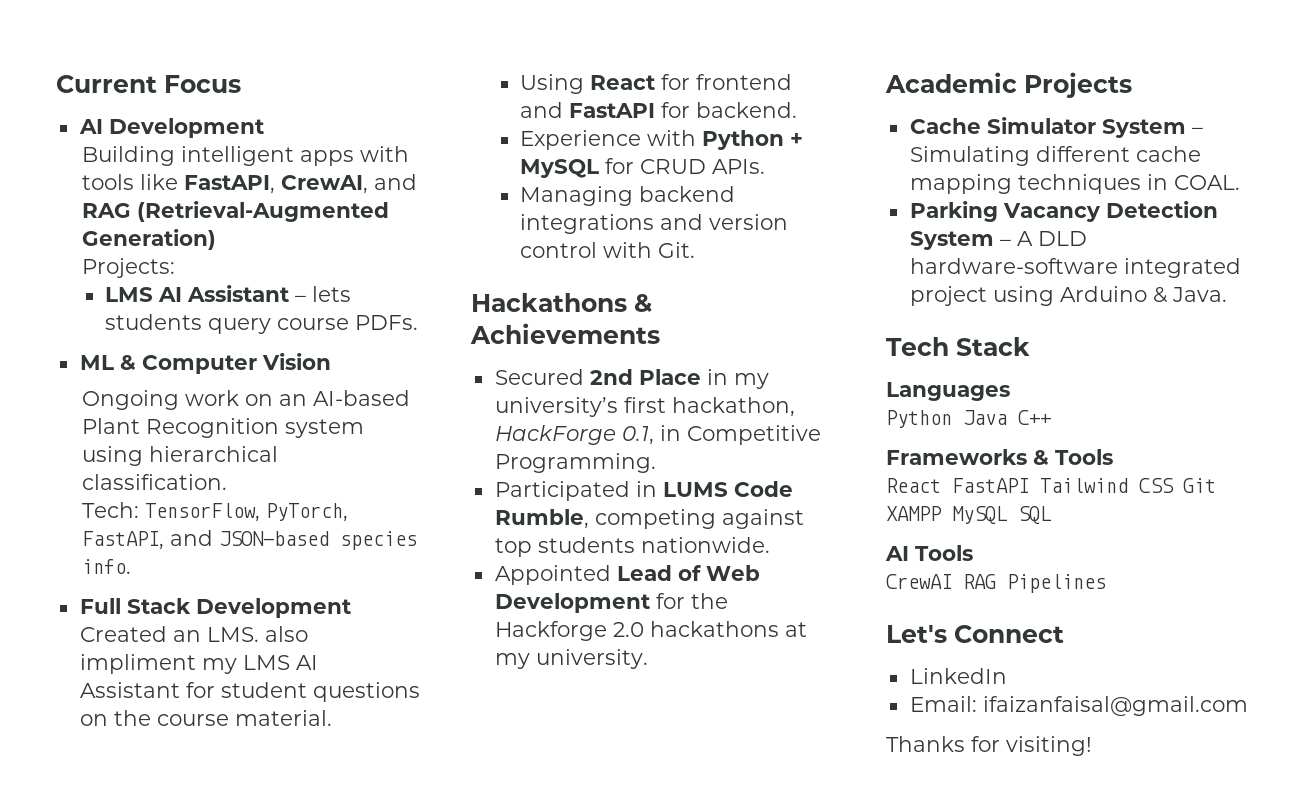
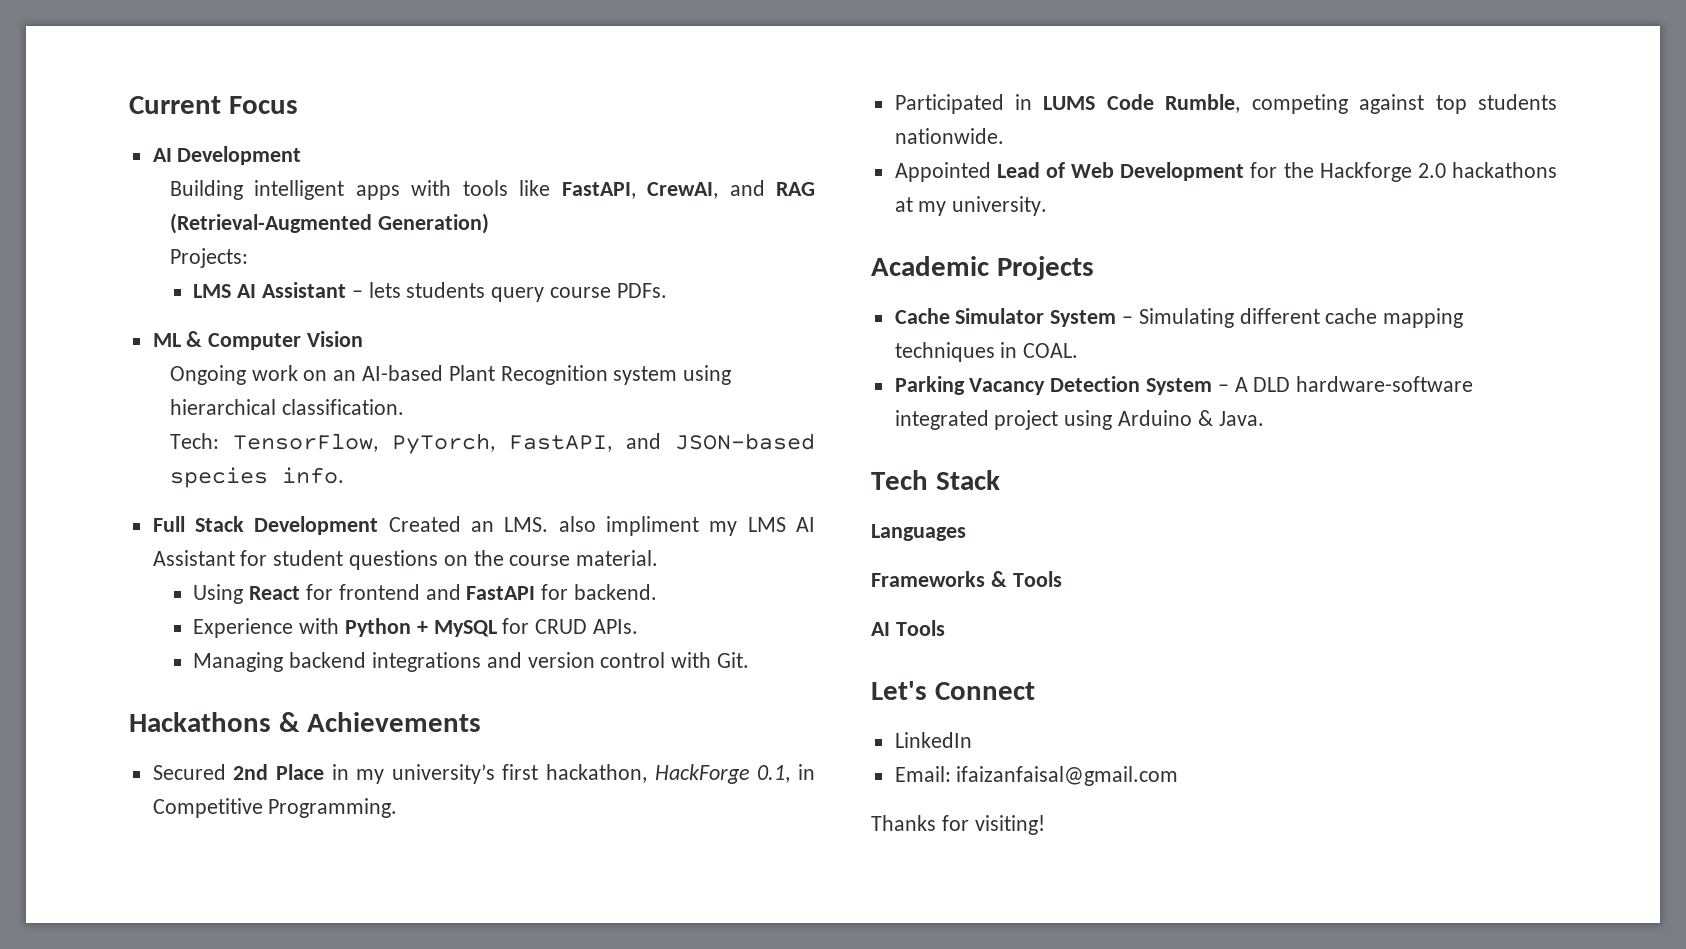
[886,410,1051,428] // Python Java C++ -> (966, 532) none
[886,478,1216,493] [886,506,1051,524] // React FastAPI Tailwind CSS Git XAMPP MySQL SQL -> (1062, 579) none
[886,574,1106,593] // CrewAI RAG Pipelines -> (945, 628) none

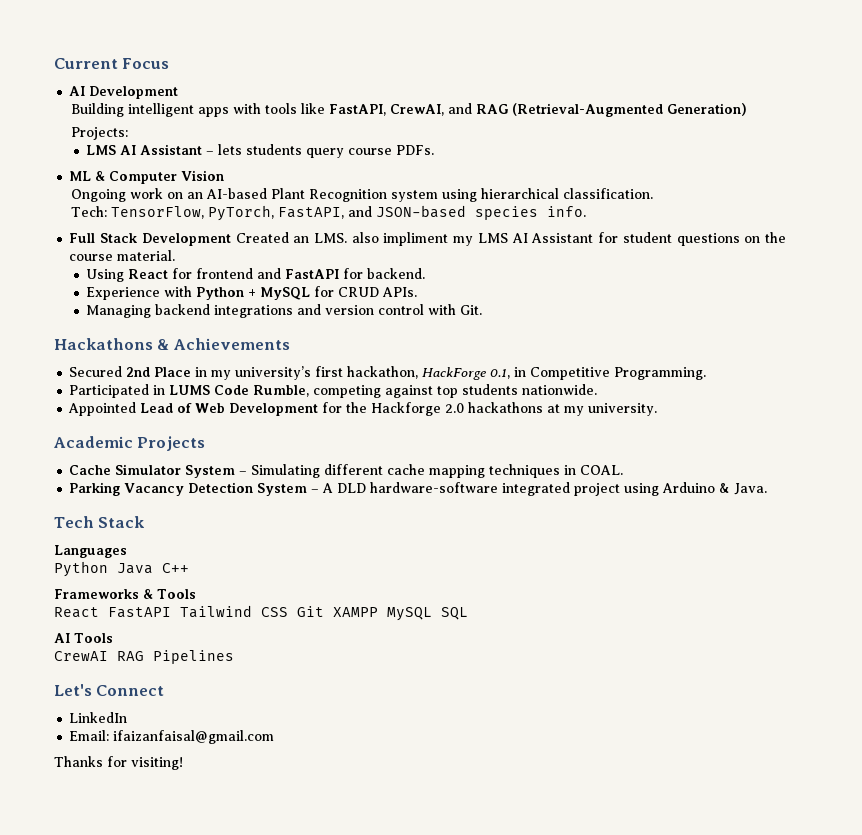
(966, 532) none -> [54,561,189,577] // Python Java C++
(1062, 579) none -> [54,605,468,621] // React FastAPI Tailwind CSS Git XAMPP MySQL SQL
(945, 628) none -> [54,650,234,664] // CrewAI RAG Pipelines

